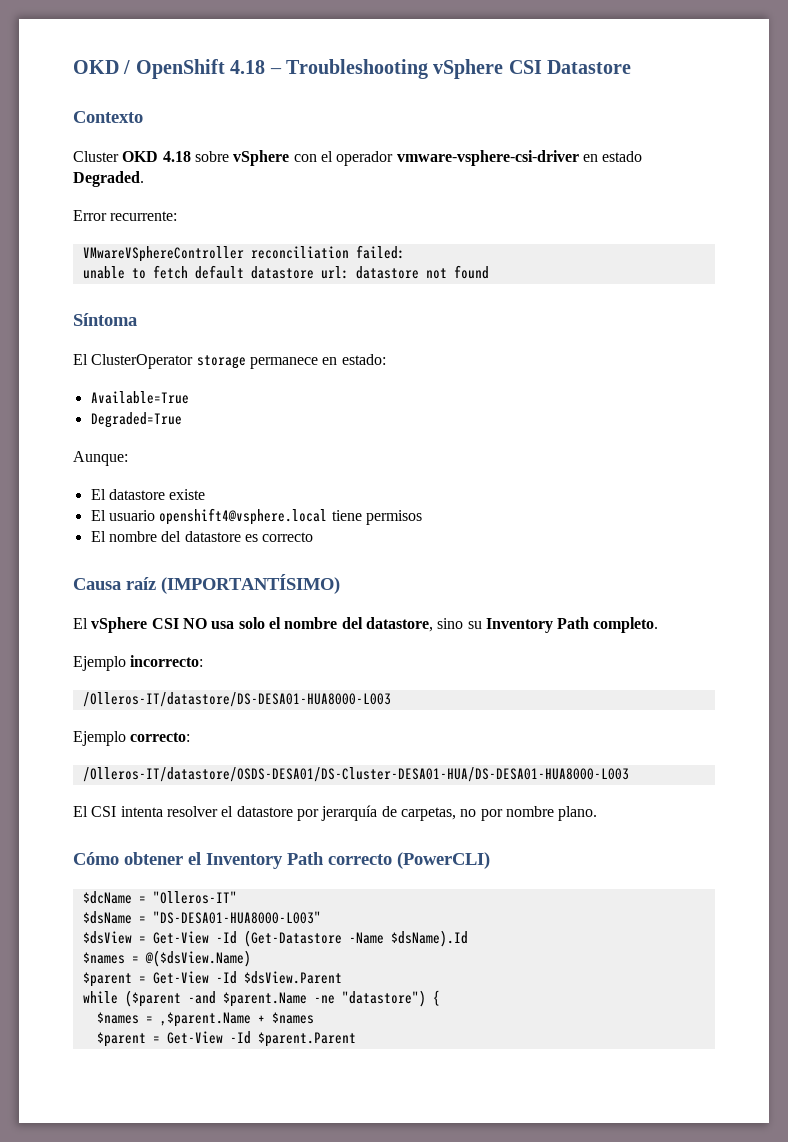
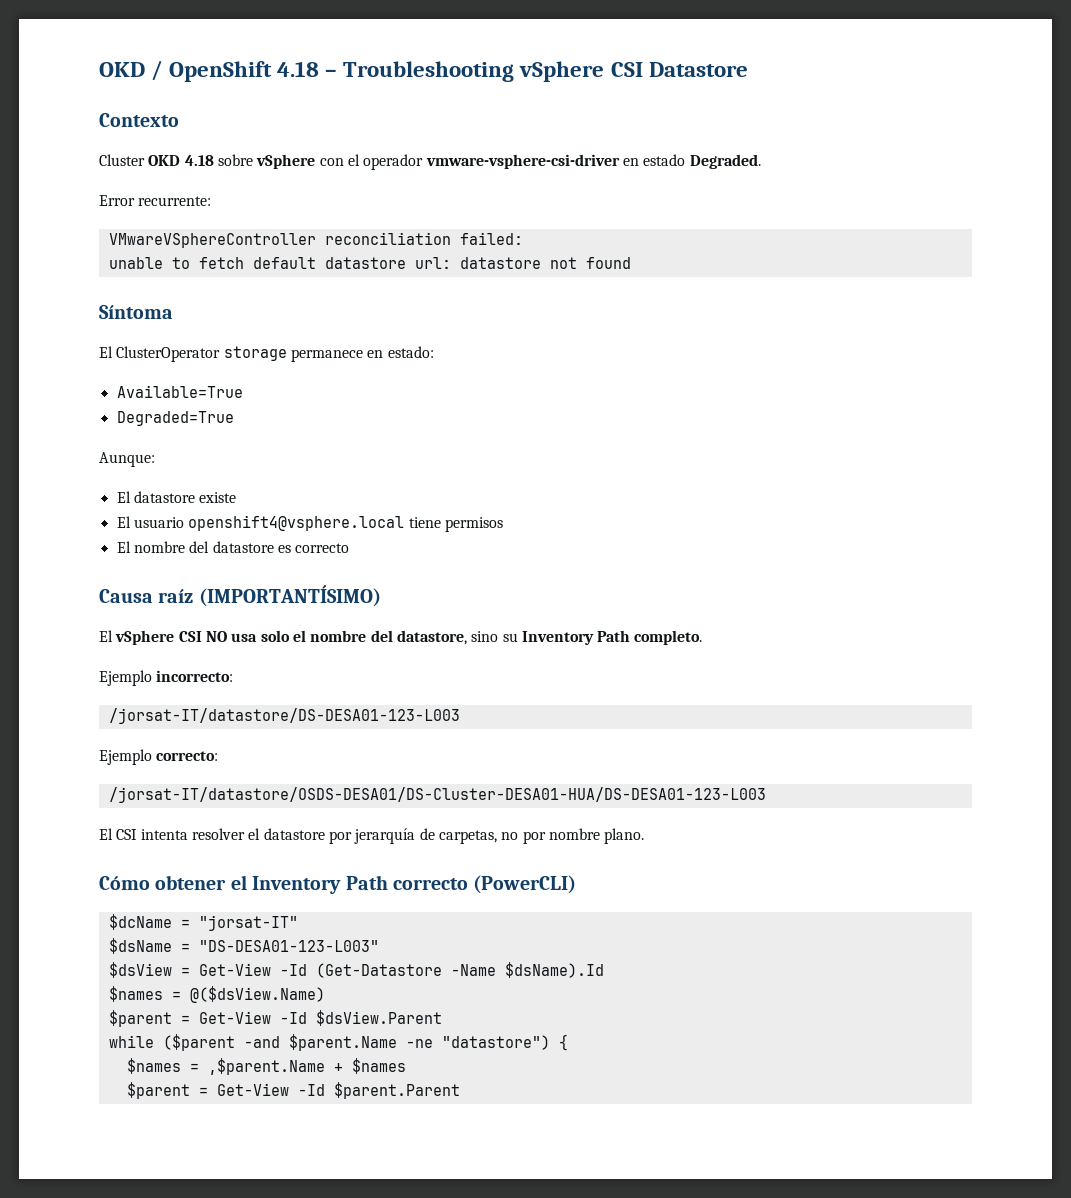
[82,692,391,707] /Olleros-IT/datastore/DS-DESA01-HUA8000-L003 -> [108,708,460,724] /jorsat-IT/datastore/DS-DESA01-123-L003
[82,767,629,782] /Olleros-IT/datastore/OSDS-DESA01/DS-Cluster-DESA01-HUA/DS-DESA01-HUA8000-L003 -> [108,787,766,803] /jorsat-IT/datastore/OSDS-DESA01/DS-Cluster-DESA01-HUA/DS-DESA01-123-L003
[152,891,237,904] "Olleros-IT" -> [198,915,298,931] "jorsat-IT"
[152,911,321,924] "DS-DESA01-HUA8000-L003" -> [198,940,379,952] "DS-DESA01-123-L003"

